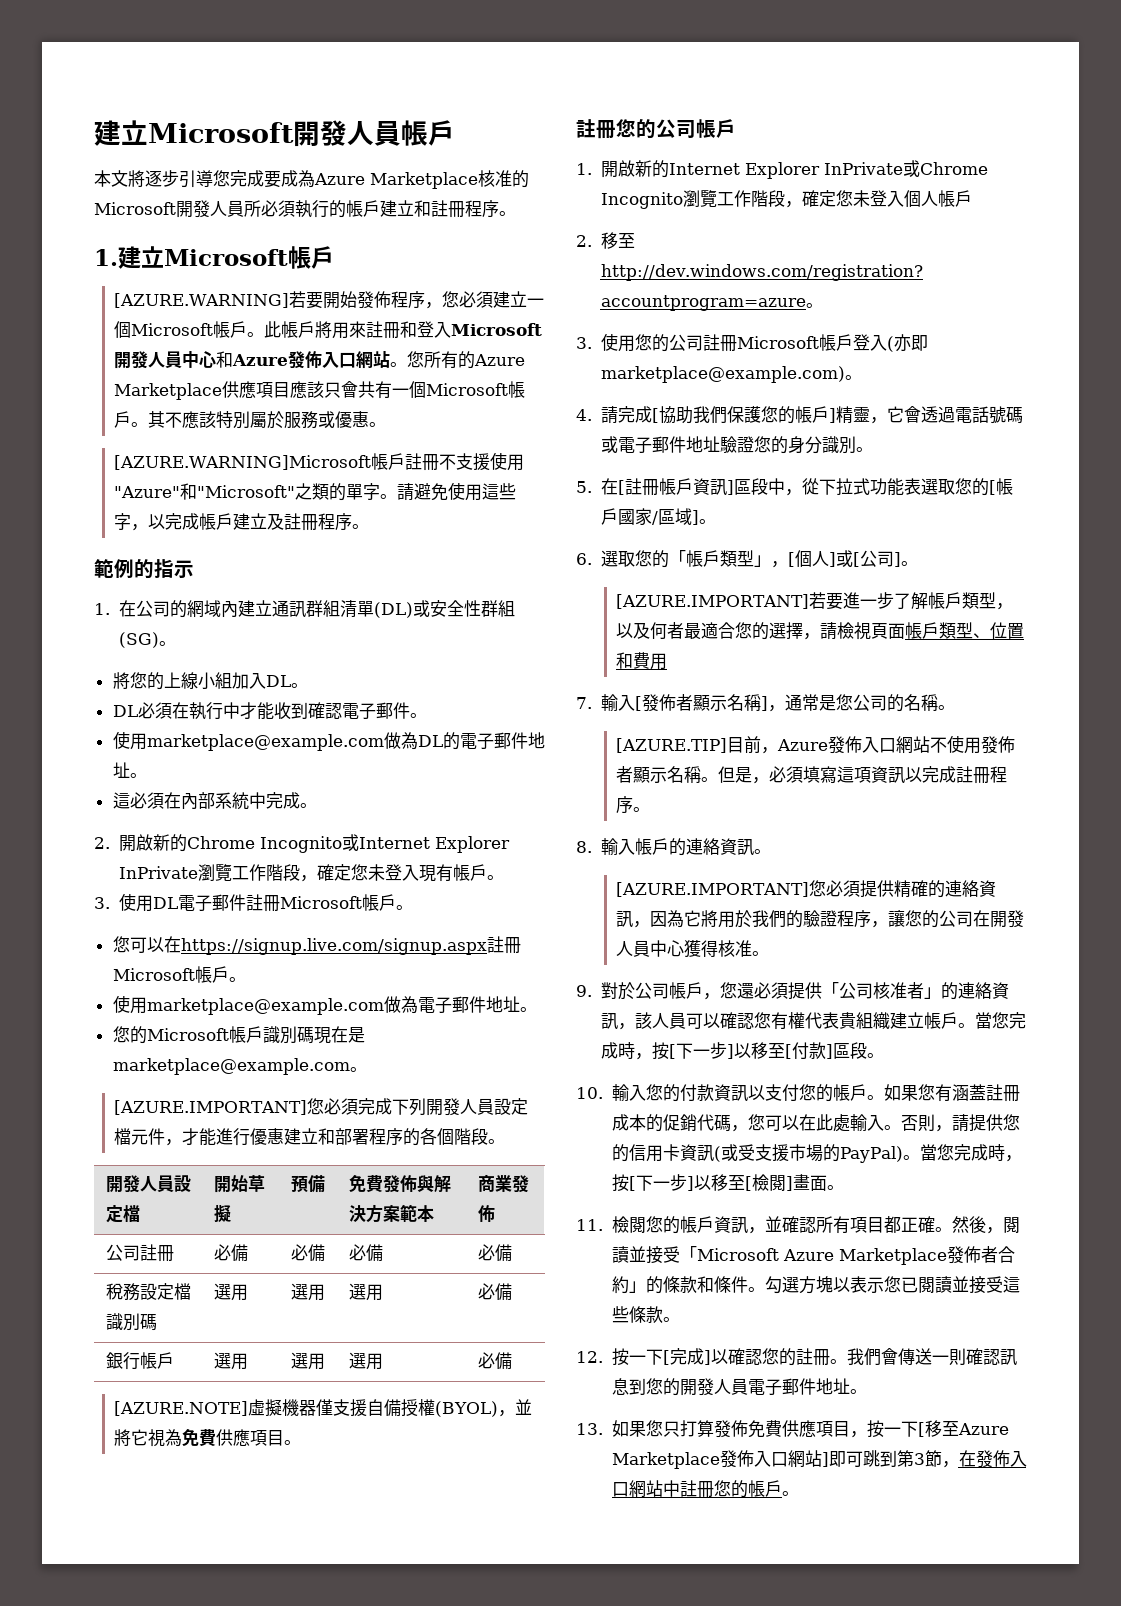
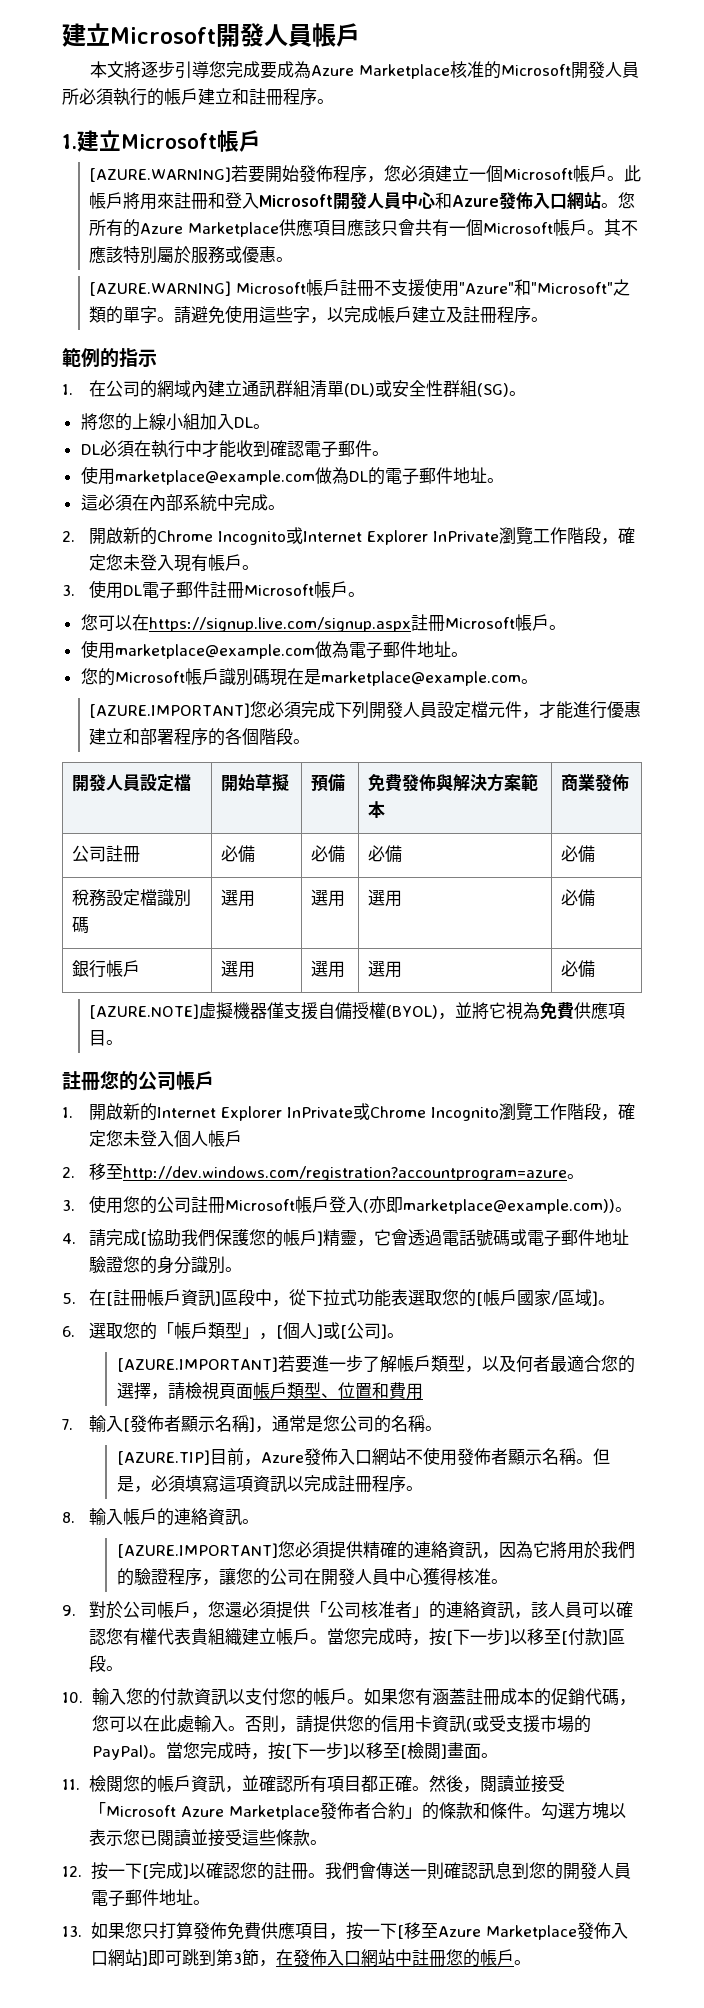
[114,455,372,470] [AZURE.WARNING]Microsoft -> [89,281,307,296] [AZURE.WARNING] Microsoft
[600,366,845,383] marketplace@example.com) -> [403,1199,616,1214] marketplace@example.com))

